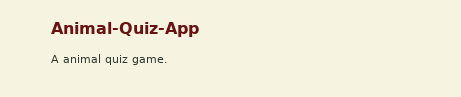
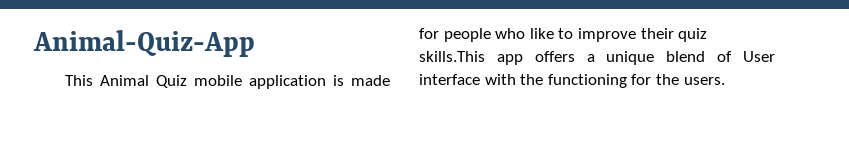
[51,54,168,65] A animal quiz game. -> [65,75,390,89] [419,28,708,42] [419,51,775,65] [419,74,725,88] This Animal Quiz mobile application is made for people who like to improve their quiz skills.This app offers a unique blend of User interface with the functioning for the users.

